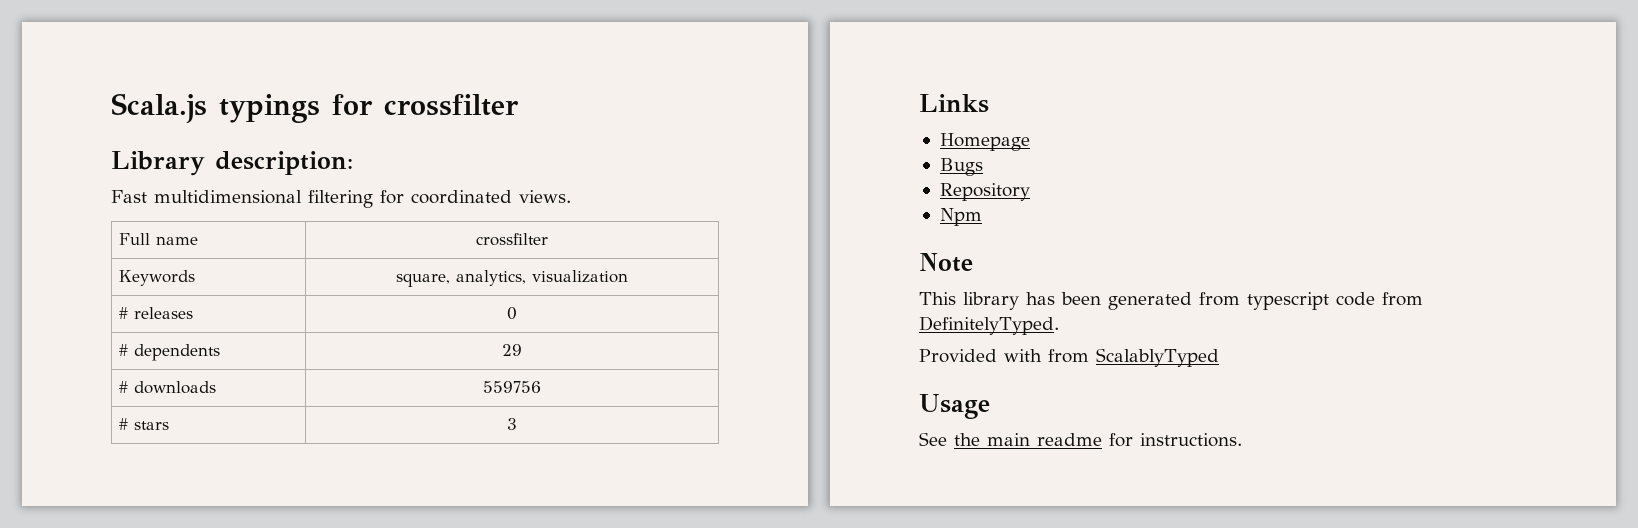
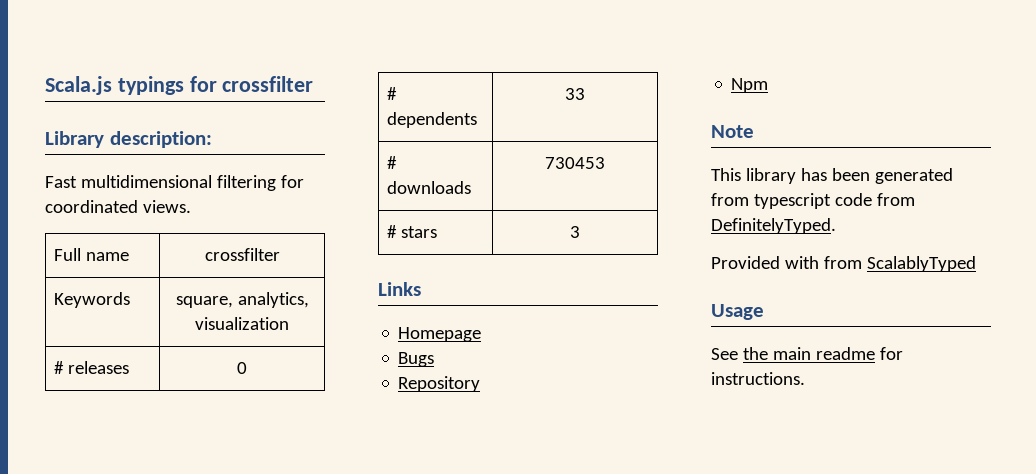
[501,344,522,356] 29 -> [565,88,585,100] 33
[482,381,541,393] 559756 -> [545,157,605,169] 730453

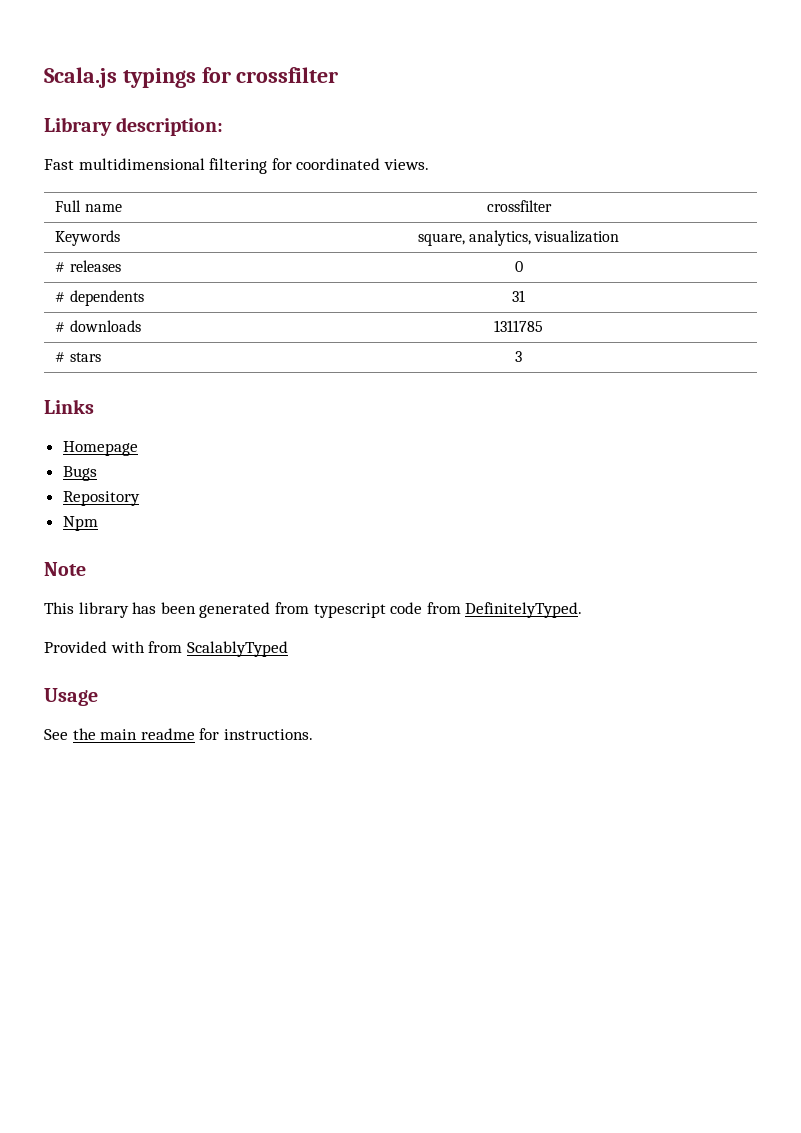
[565,88,585,100] 33 -> [512,290,525,302] 31
[545,157,605,169] 730453 -> [494,320,543,332] 1311785

